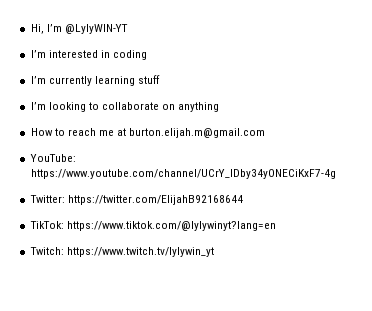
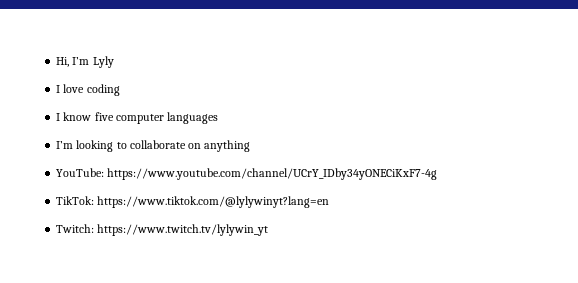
[64,24,128,34] [30,50,147,60] [30,75,160,86] @LylyWIN-YT // I’m interested in coding // I’m currently learning stuff -> [92,56,114,68] [56,84,120,96] [56,112,219,124] Lyly // I love coding // I know five computer languages
[30,128,266,138] // How to reach me at burton.elijah.m@gmail.com -> (251, 146) none
[29,195,243,205] // Twitter: https://twitter.com/ElijahB92168644 -> (438, 174) none

